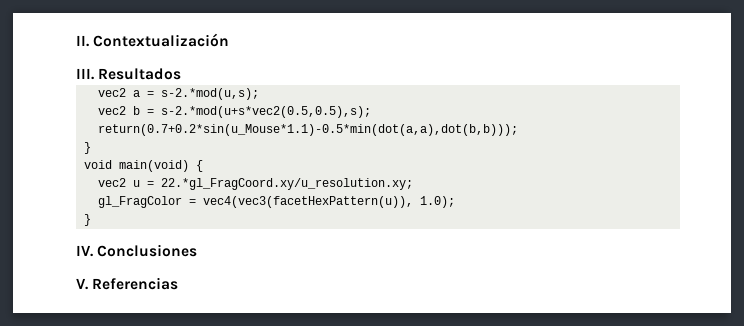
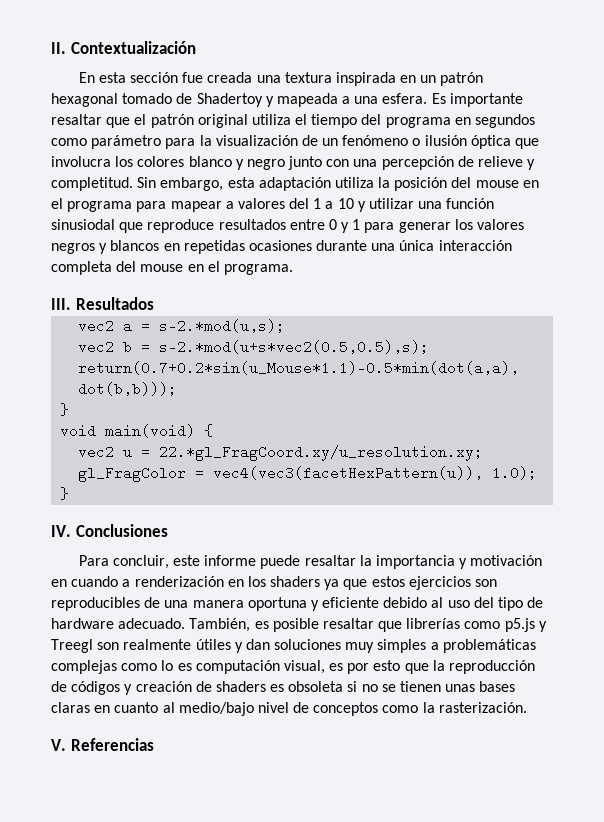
(230, 40) none -> [78,72,484,86] [51,93,523,107] [51,114,536,128] [51,135,540,149] [51,156,536,170] [51,177,539,191] [51,198,495,212] [51,219,525,233] [51,240,512,254] [51,261,293,275] // En esta sección fue creada una textura inspirada en un patrón hexagonal tomado de Shadertoy y mapeada a una esfera. Es importante resaltar que el patrón original utiliza el tiempo del programa en segundos como parámetro para la visualización de un fenómeno o ilusión óptica que involucra los colores blanco y negro junto con una percepción de relieve y completitud. Sin embargo, esta adaptación utiliza la posición del mouse en el programa para mapear a valores del 1 a 10 y utilizar una función sinusiodal que reproduce resultados entre 0 y 1 para generar los valores negros y blancos en repetidas ocasiones durante una única interacción completa del mouse en el programa.
(198, 250) none -> [78,555,543,569] [51,576,498,590] [51,597,544,611] [51,618,547,632] [51,639,536,653] [51,660,536,674] [51,681,516,695] [51,702,527,716] // Para concluir, este informe puede resaltar la importancia y motivación en cuando a renderización en los shaders ya que estos ejercicios son reproducibles de una manera oportuna y eficiente debido al uso del tipo de hardware adecuado. También, es posible resaltar que librerías como p5.js y Treegl son realmente útiles y dan soluciones muy simples a problemáticas complejas como lo es computación visual, es por esto que la reproducción de códigos y creación de shaders es obsoleta si no se tienen unas bases claras en cuanto al medio/bajo nivel de conceptos como la rasterización.

